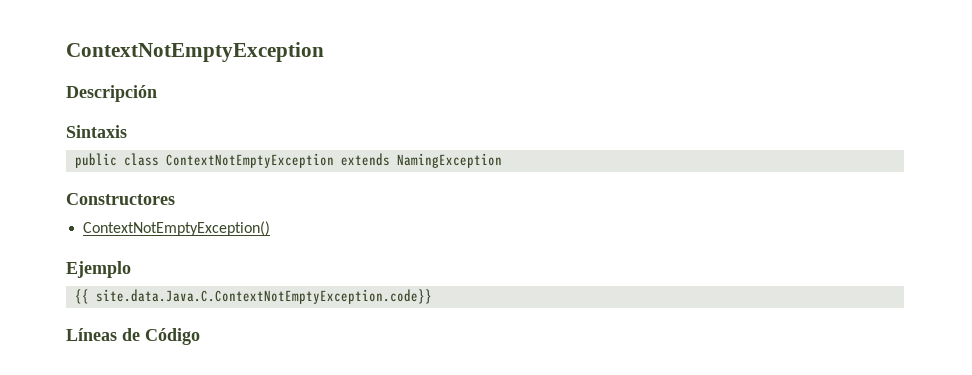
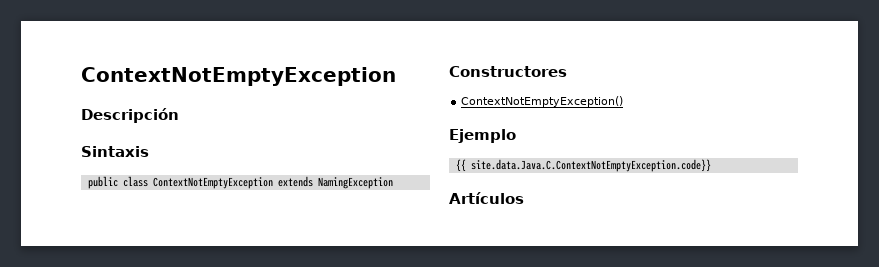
[66,328,200,345] Líneas de Código -> [449,192,524,204] Artículos

